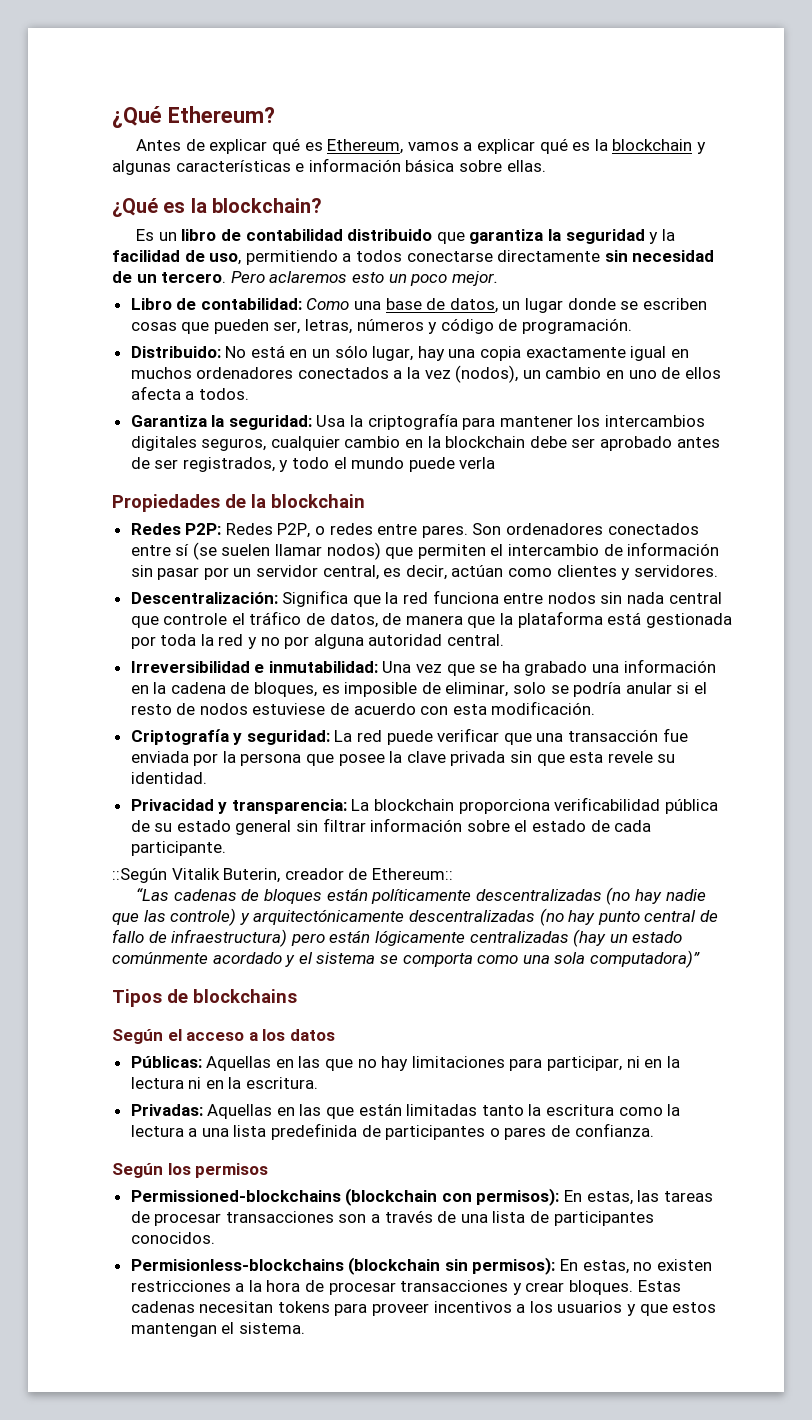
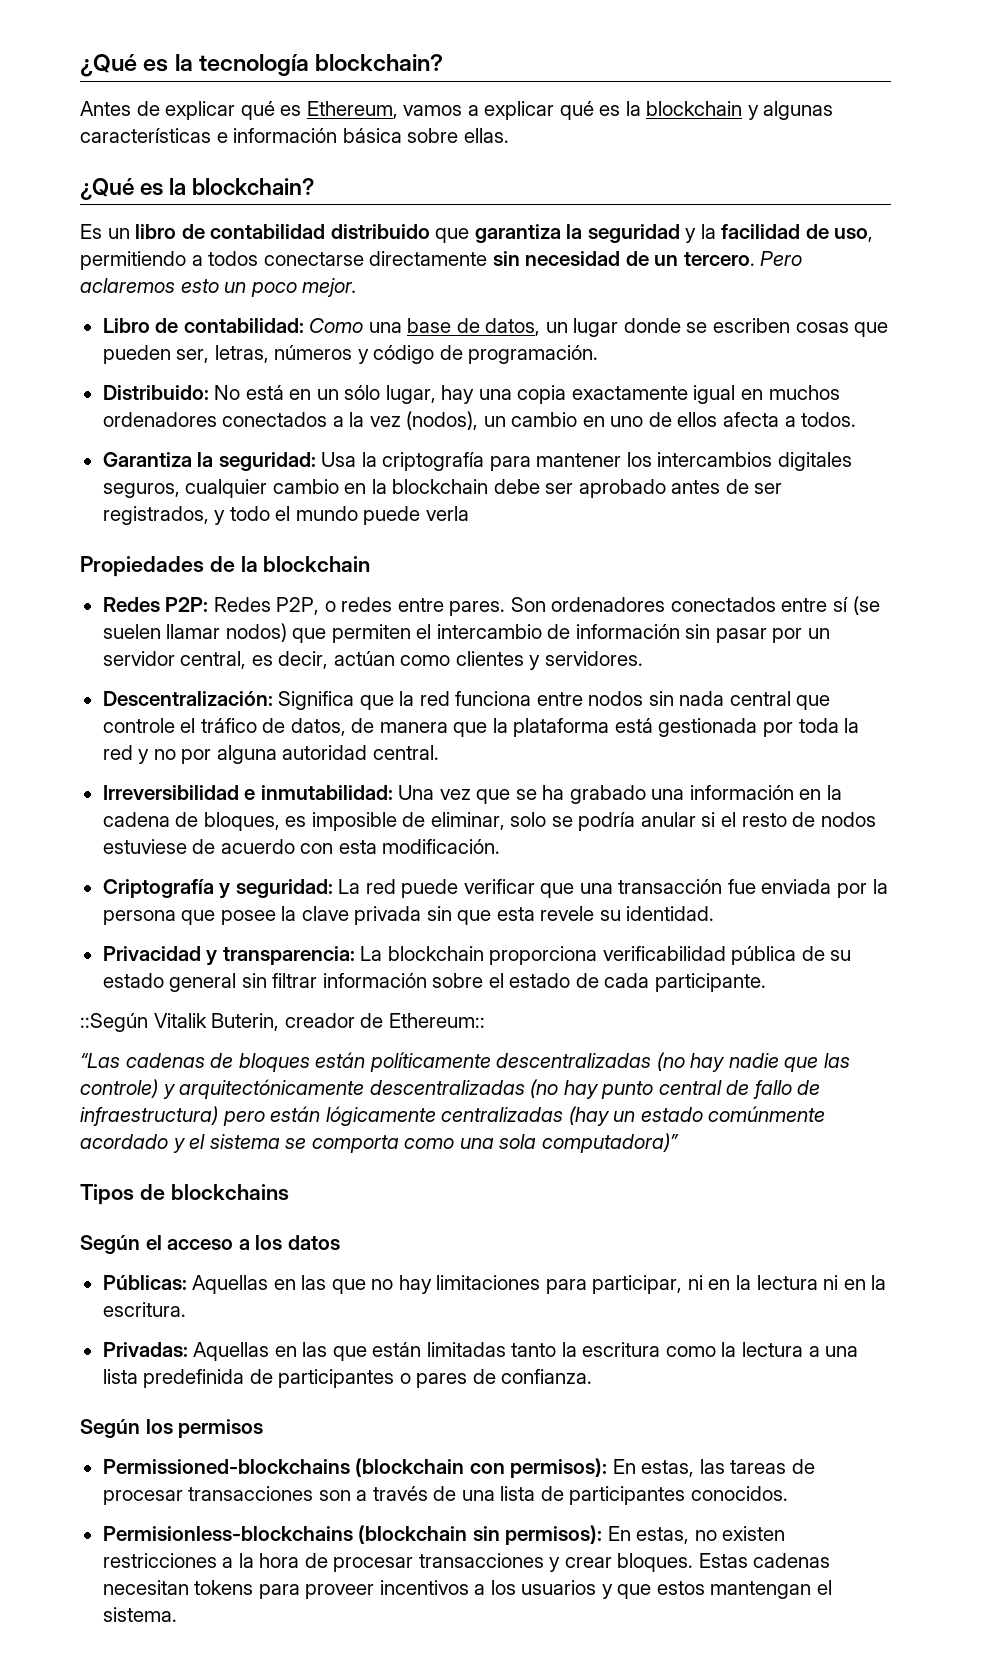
[112,106,275,128] ¿Qué Ethereum? -> [80,54,444,77] ¿Qué es la tecnología blockchain?

